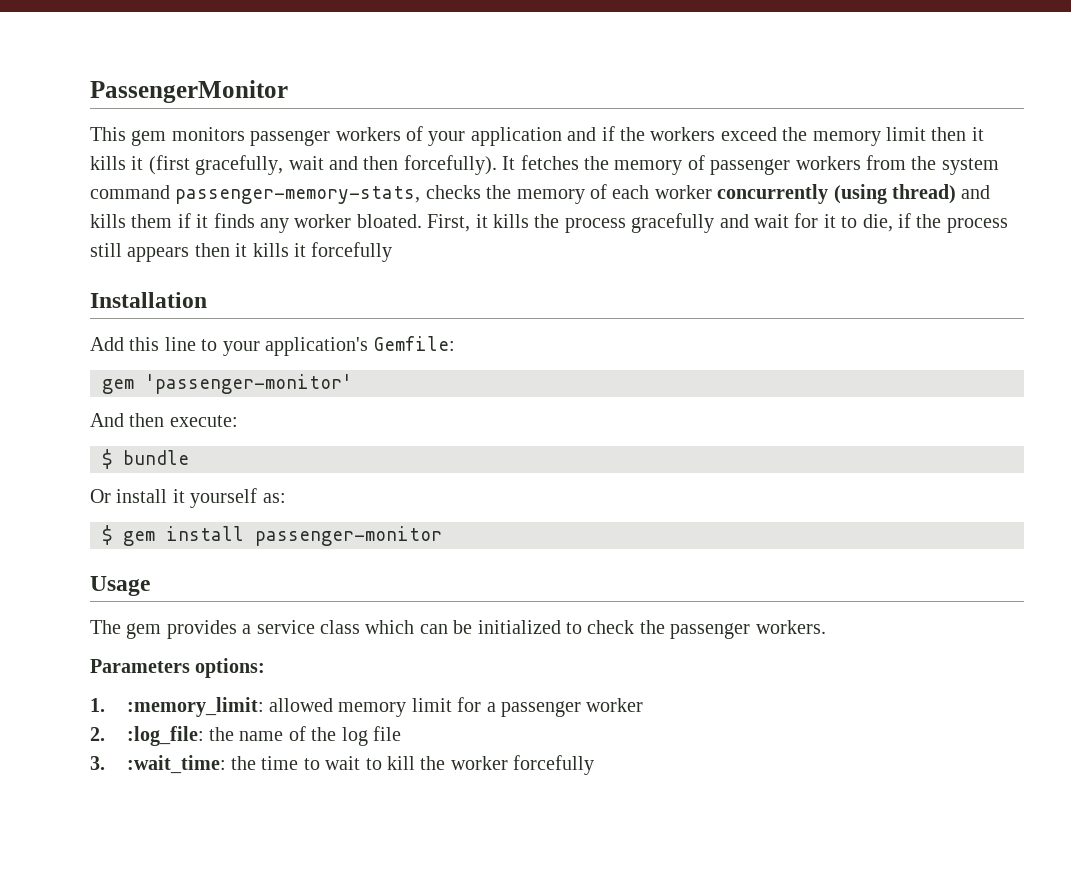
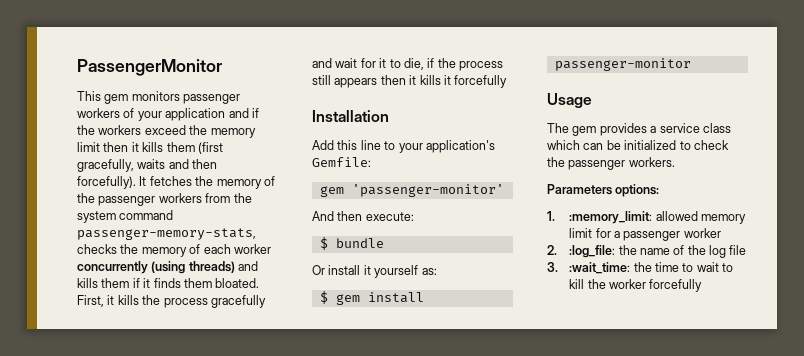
[131,156,144,170] it -> [166,142,195,152] them
[288,156,324,170] wait -> [137,159,166,169] waits
(705, 162) none -> [77,193,95,203] the
[891,184,956,204] thread) -> [188,261,235,273] threads)
[260,214,352,233] any worker -> [183,278,212,288] them

